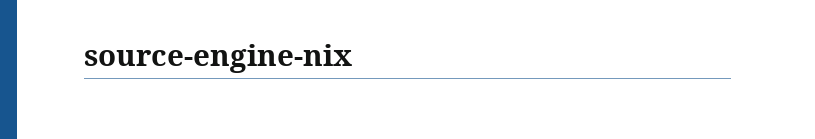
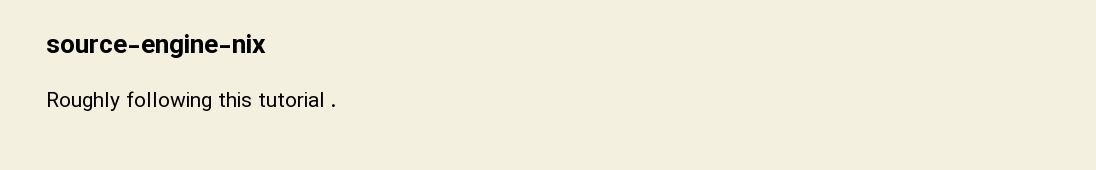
(352, 58) none -> [46,91,336,111] // Roughly following this tutorial .

